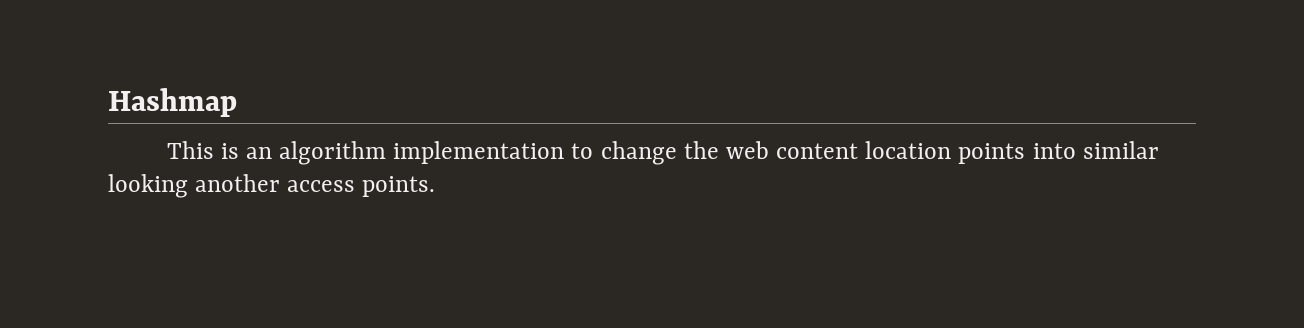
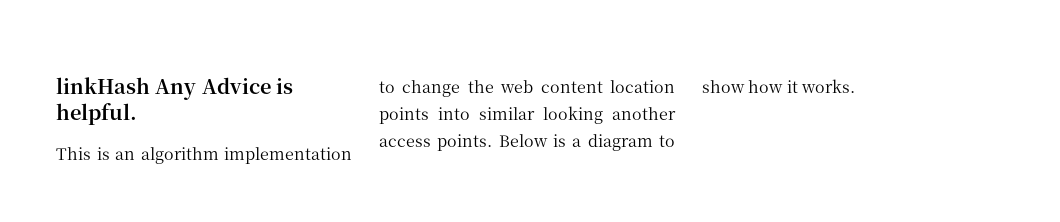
[108,88,237,117] Hashmap -> [56,77,294,100] [56,103,137,125] linkHash Any Advice is helpful.
(436, 186) none -> [498,134,675,151] [702,79,855,93] Below is a diagram to show how it works.

